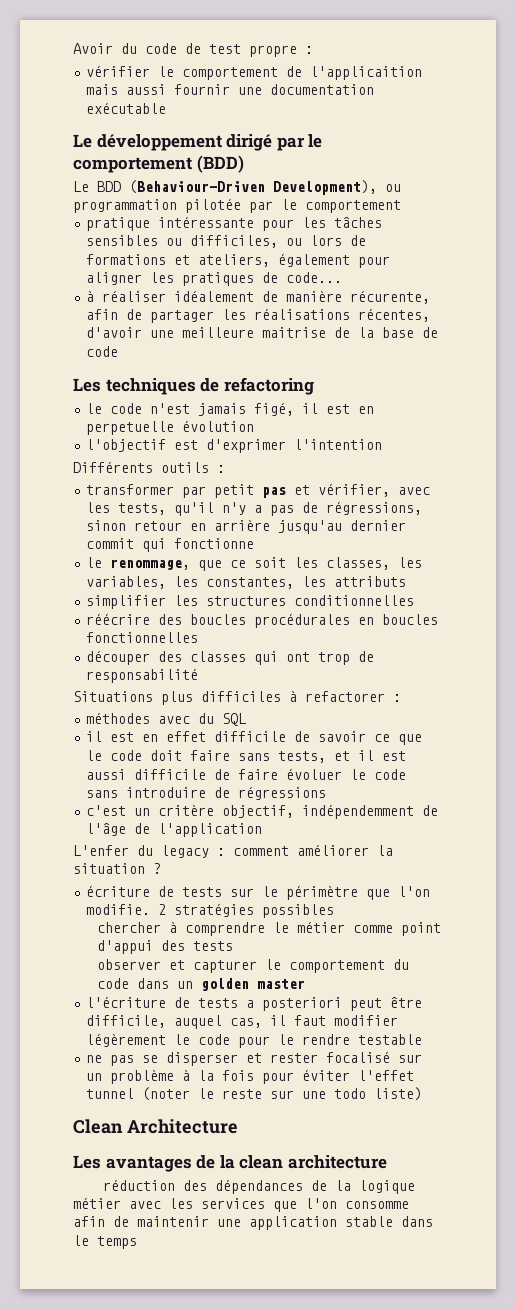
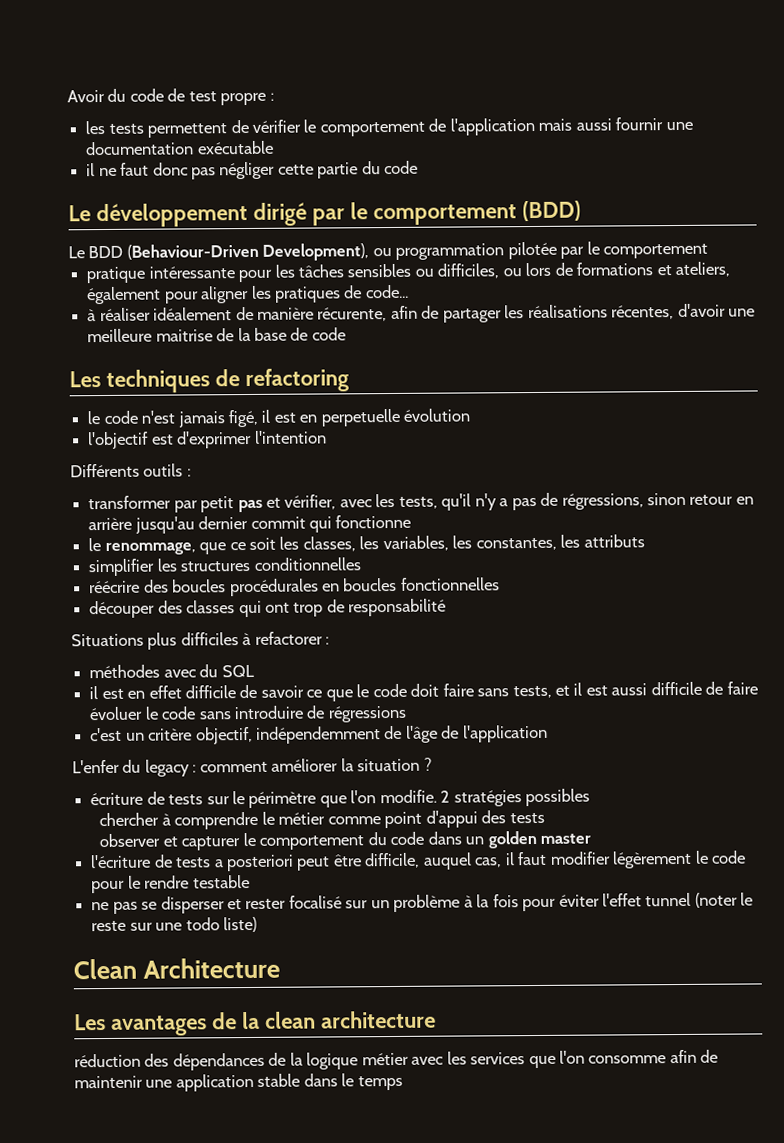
(313, 50) none -> [85,119,249,138] les tests permettent de
[310,66,423,80] l'applicaition -> [449,117,535,136] l'application
(167, 108) none -> [86,160,419,180] // il ne faut donc pas négliger cette partie du code

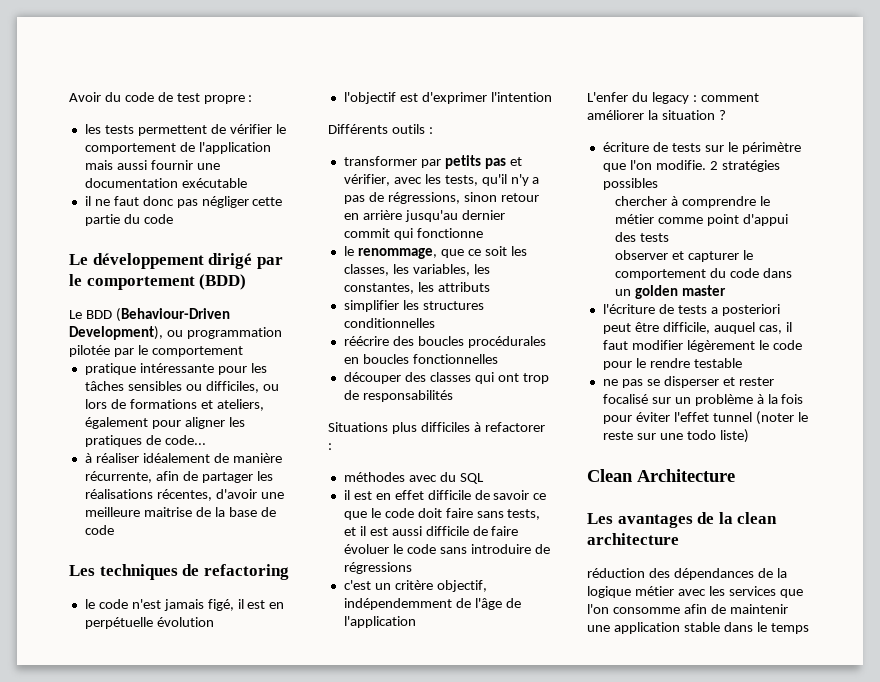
[317,307,388,322] récurente, -> [84,471,152,483] récurrente,
[320,408,400,427] perpetuelle -> [84,617,153,629] perpétuelle
[200,496,235,513] petit -> [444,155,481,169] petits
[348,598,447,617] responsabilité -> [362,390,453,402] responsabilités

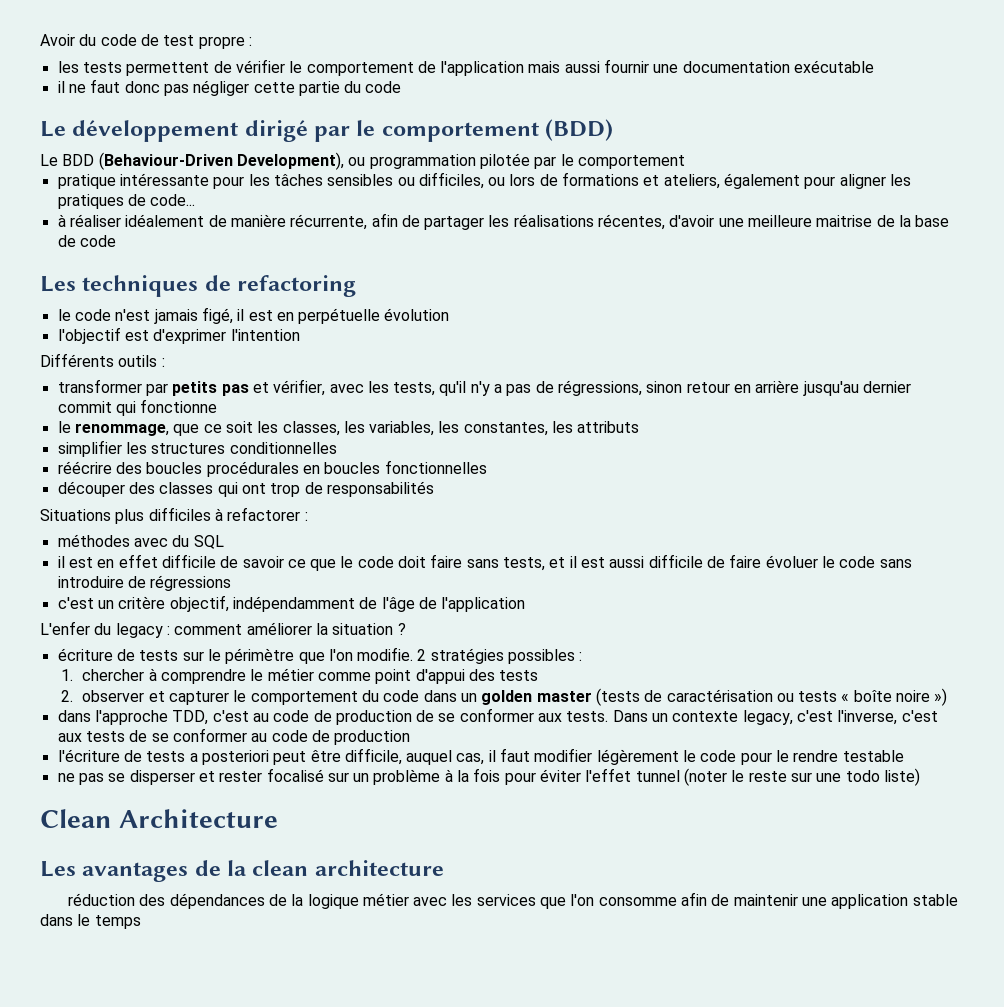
[343,598,452,610] indépendemment -> [232,596,355,612] indépendamment
(658, 184) // -> [579,652,583,661] [61,669,74,681] : // 1.
(669, 237) none -> [61,690,74,702] 2.
(726, 290) none -> [595,688,948,706] [57,708,938,725] [57,728,411,745] (tests de caractérisation ou tests « boîte noire ») // dans l'approche TDD, c'est au code de production de se conformer aux tests. Dans un contexte legacy, c'est l'inverse, c'est aux tests de se conformer au code de production

